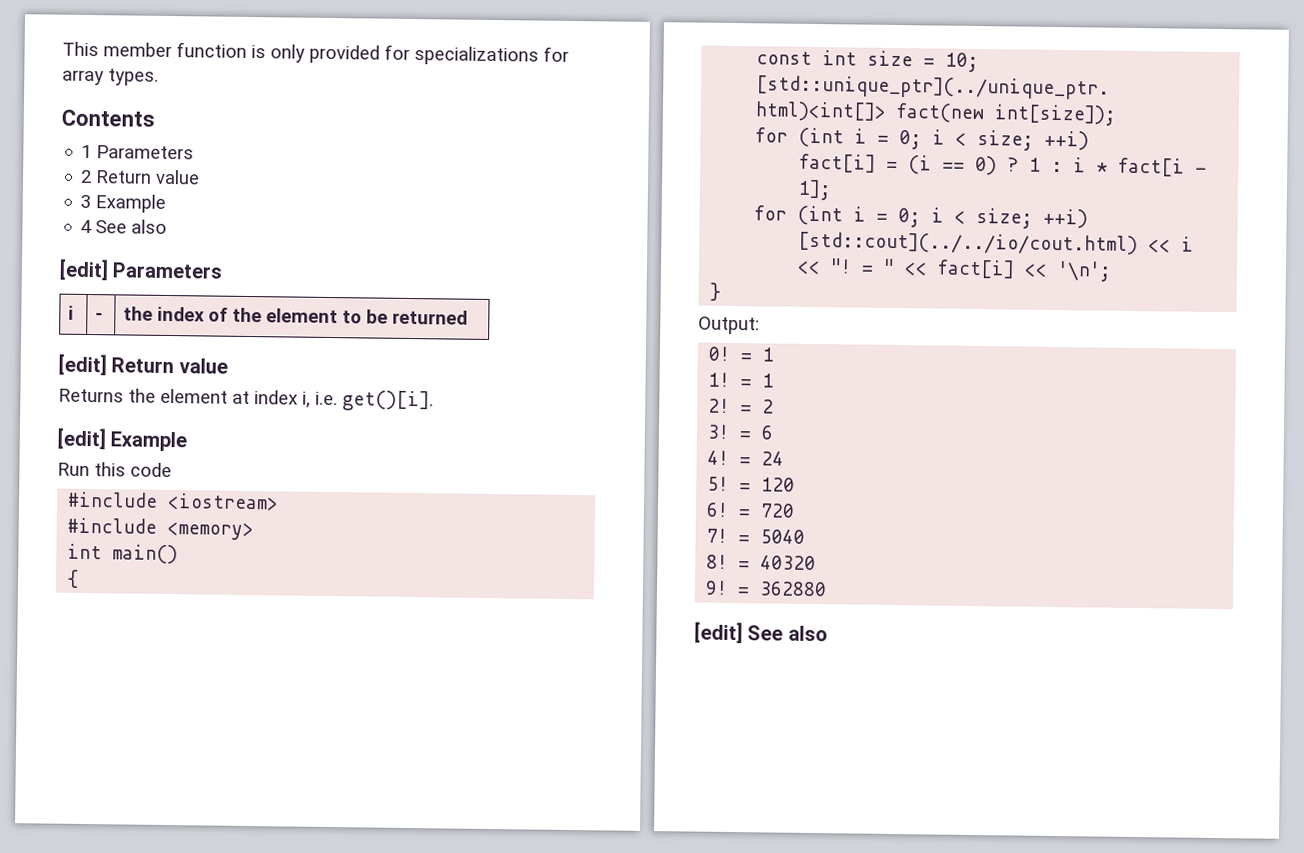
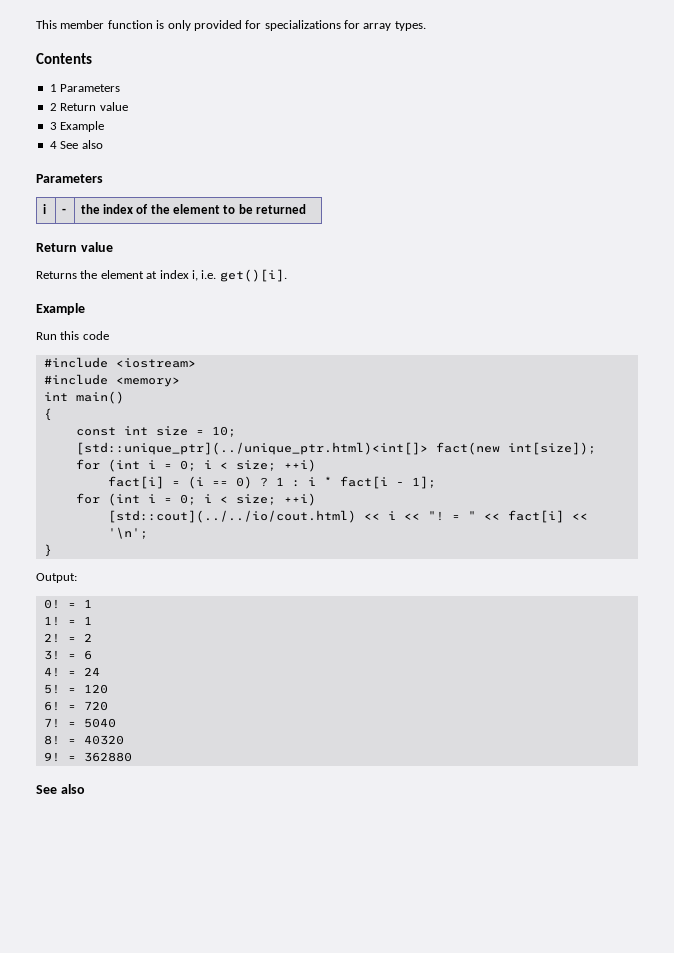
[59,258,109,281] [edit] -> (103, 144) none
[58,353,107,376] [edit] -> (307, 209) none
[57,427,106,450] [edit] -> (287, 275) none
[694,621,743,644] [edit] -> (132, 757) none

